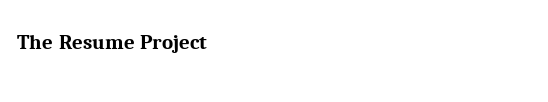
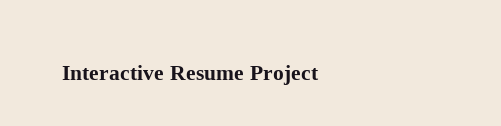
[17,34,53,49] The -> [62,65,164,80] Interactive

